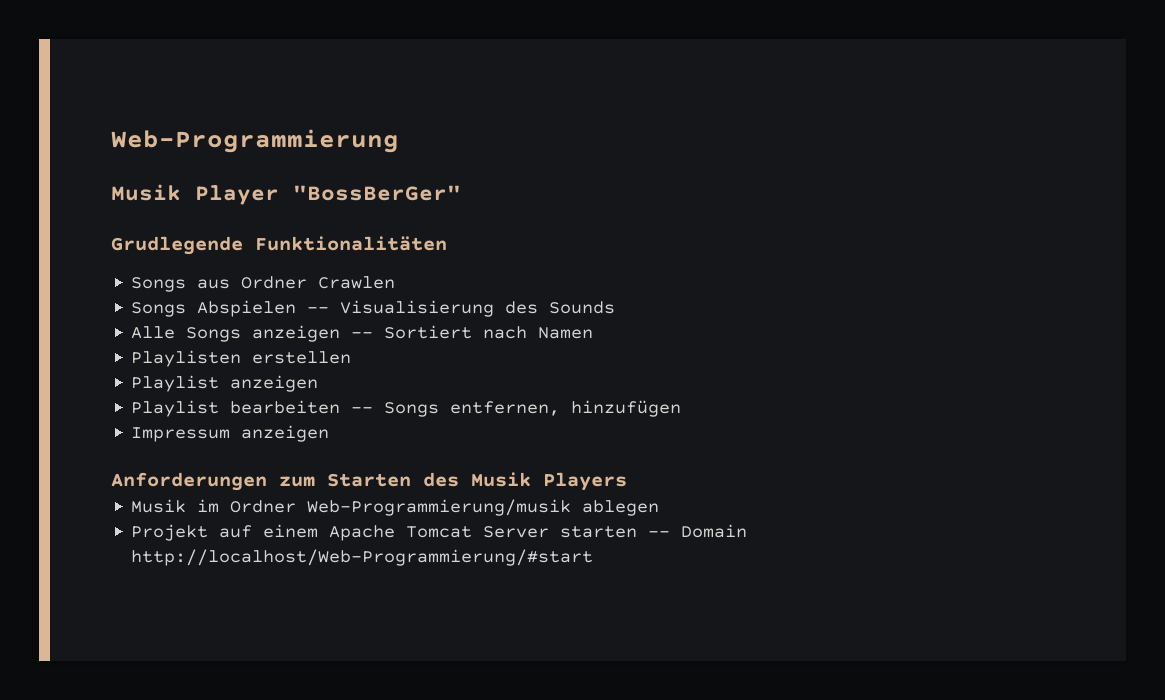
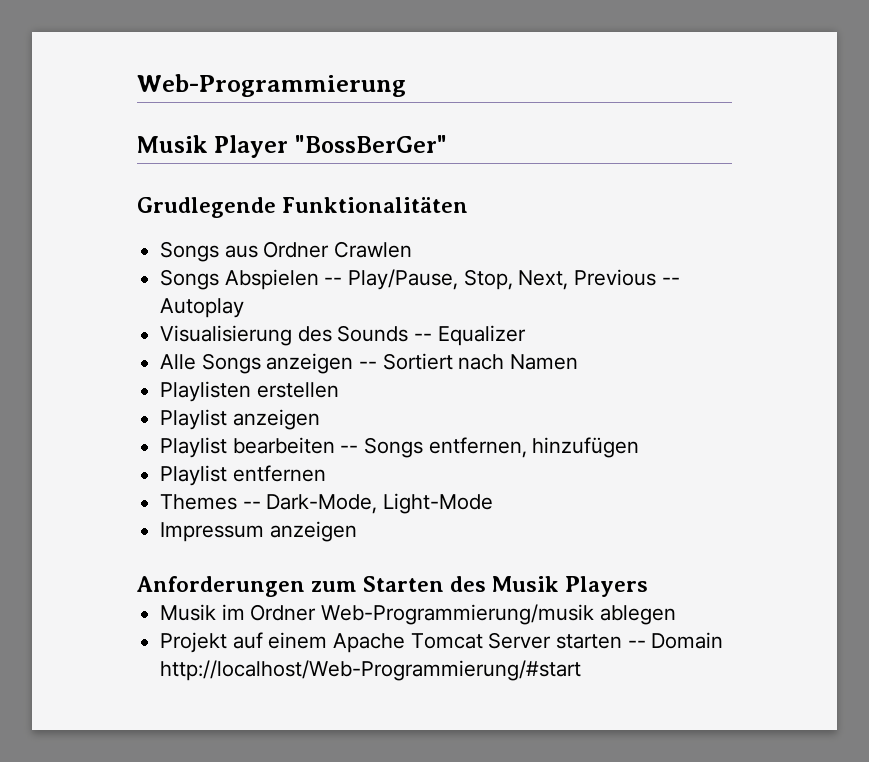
(330, 310) none -> [348,269,680,290] [160,298,245,318] Play/Pause, Stop, Next, Previous -- Autoplay //
(616, 307) none -> [414,325,526,346] -- Equalizer
(682, 408) none -> [160,465,326,486] [160,493,494,514] // Playlist entfernen // Themes -- Dark-Mode, Light-Mode

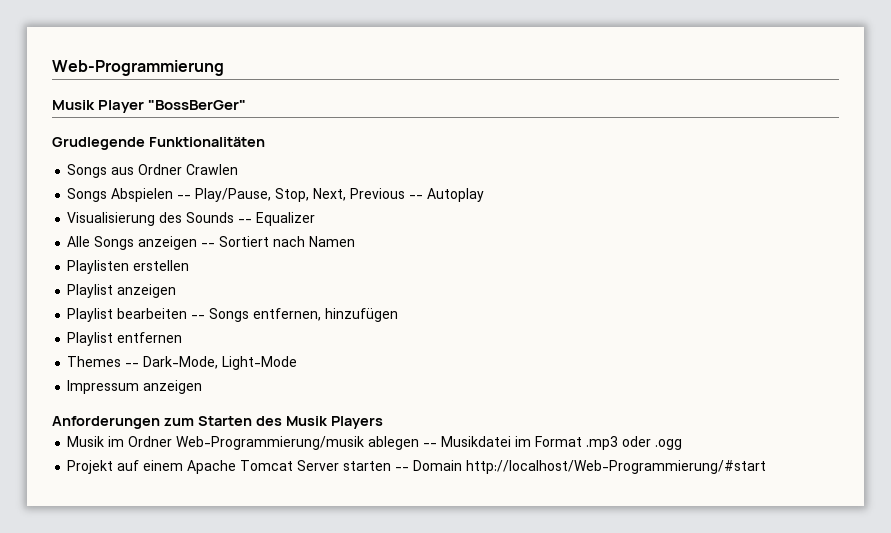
(676, 615) none -> [423,436,683,450] -- Musikdatei im Format .mp3 oder .ogg

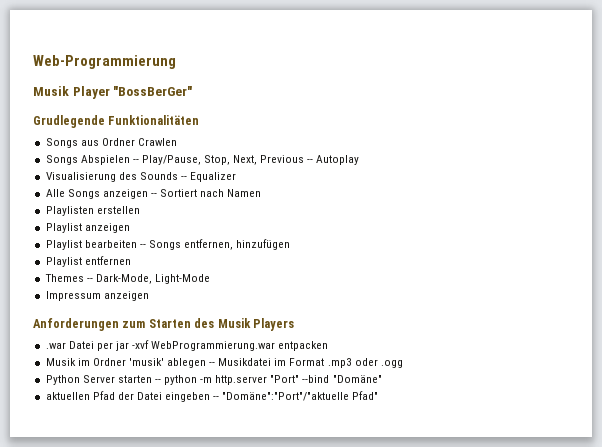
(383, 422) none -> [45,340,329,351] // .war Datei per jar -xvf WebProgrammierung.war entpacken
[176,436,365,450] Web-Programmierung/musik -> [128,358,164,366] 'musik'
[67,460,767,474] Projekt auf einem Apache Tomcat Server starten -- Domain http://localhost/Web-Programmierung/#start -> [45,375,382,385] [45,391,379,402] Python Server starten -- python -m http.server "Port" --bind "Domäne" // aktuellen Pfad der Datei eingeben -- "Domäne":"Port"/"aktuelle Pfad"

